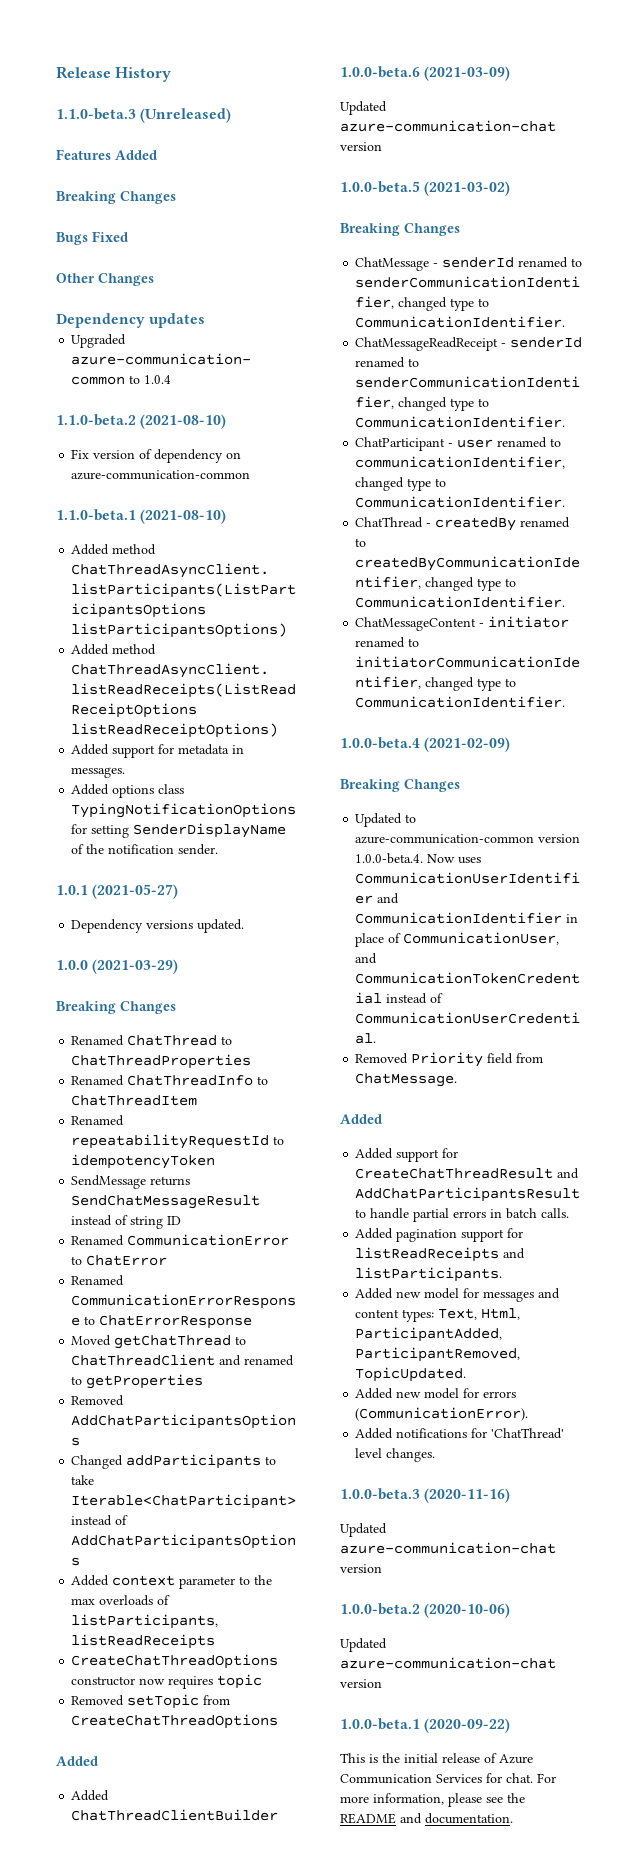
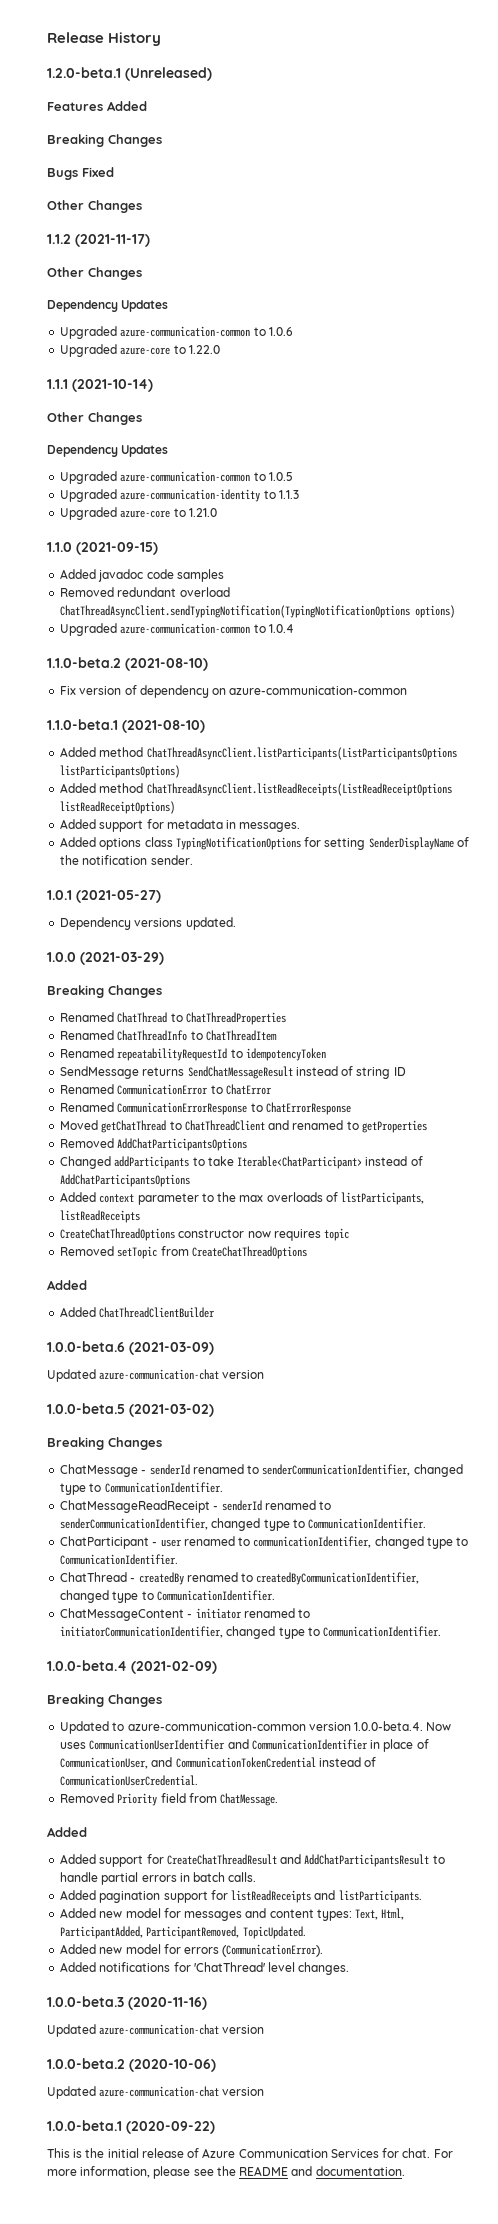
[56,108,136,120] 1.1.0-beta.3 -> [47,67,121,78] 1.2.0-beta.1
[56,313,206,328] Dependency updates -> [47,234,150,247] [47,267,142,280] [47,300,169,312] [60,326,293,339] [60,344,220,357] [47,379,153,392] [47,412,142,425] [47,445,169,457] [60,471,293,484] [60,489,299,502] [60,507,217,520] [47,542,158,555] [60,569,224,582] [60,587,230,597] [60,605,456,618] 1.1.2 (2021-11-17) // Other Changes // Dependency Updates // Upgraded azure-communication-common to 1.0.6 // Upgraded azure-core to 1.22.0 // 1.1.1 (2021-10-14) // Other Changes // Dependency Updates // Upgraded azure-communication-common to 1.0.5 // Upgraded azure-communication-identity to 1.1.3 // Upgraded azure-core to 1.21.0 // 1.1.0 (2021-09-15) // Added javadoc code samples // Removed redundant overload ChatThreadAsyncClient.sendTypingNotification(TypingNotificationOptions options)

